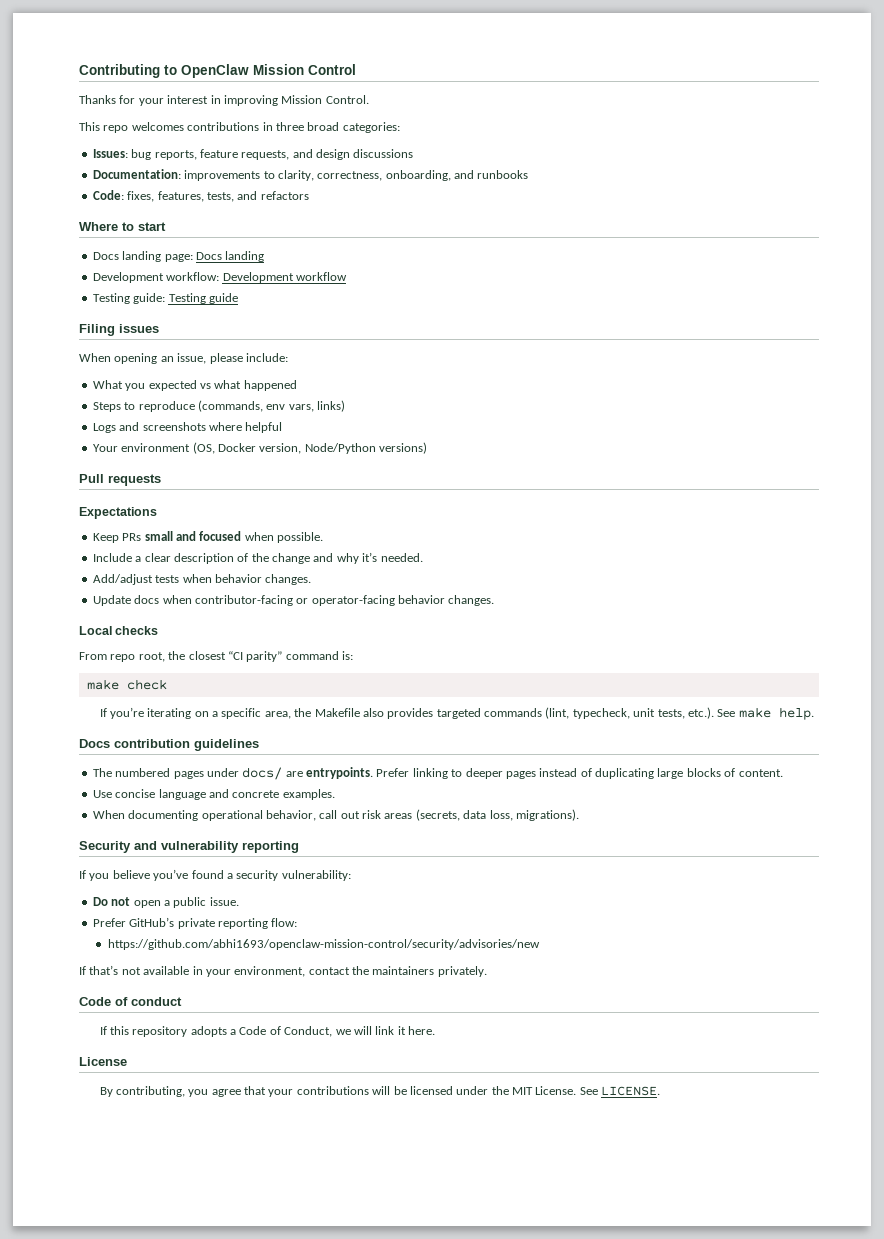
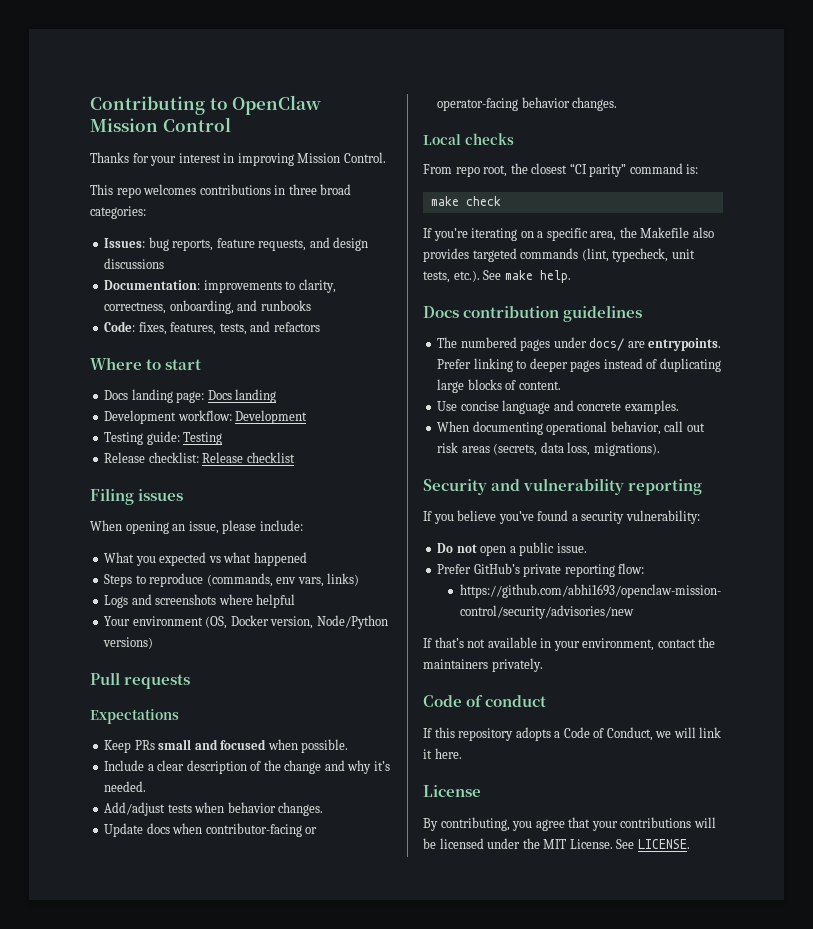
[295,272,347,281] workflow -> (308, 417) none
[208,293,238,304] guide -> [104,452,295,463] // Release checklist: Release checklist

